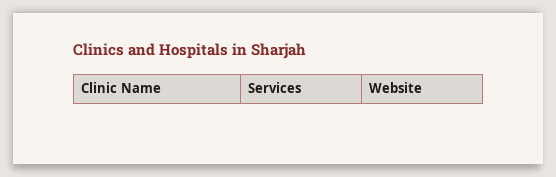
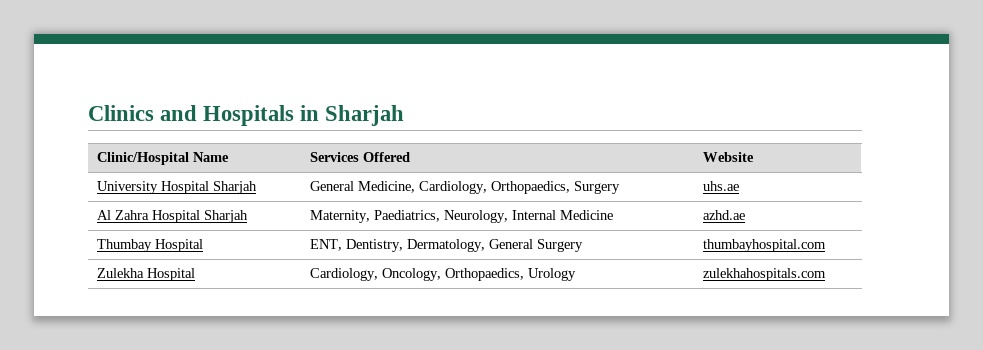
[81,82,118,93] Clinic -> [96,152,189,165] Clinic/Hospital
(302, 87) none -> [362,152,410,162] Offered
(423, 87) none -> [96,181,257,194] [309,181,620,194] [702,181,739,191] [96,210,248,223] [309,210,613,223] [702,210,745,220] [96,239,203,252] [309,239,583,252] [702,239,826,252] [96,268,195,281] [309,268,576,281] [702,268,826,281] // University Hospital Sharjah | General Medicine, Cardiology, Orthopaedics, Surgery | uhs.ae // Al Zahra Hospital Sharjah | Maternity, Paediatrics, Neurology, Internal Medicine | azhd.ae // Thumbay Hospital | ENT, Dentistry, Dermatology, General Surgery | thumbayhospital.com // Zulekha Hospital | Cardiology, Oncology, Orthopaedics, Urology | zulekhahospitals.com

